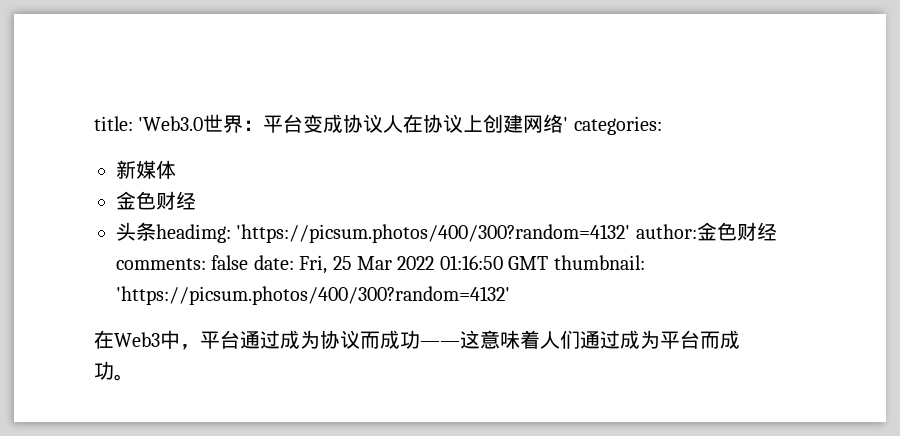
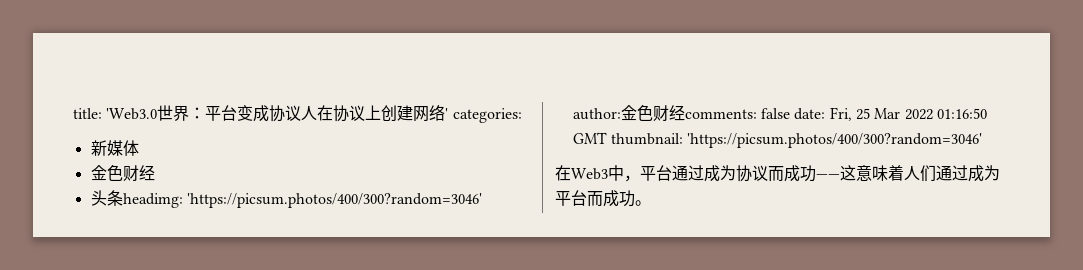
[236,224,631,243] 'https://picsum.photos/400/300?random=4132' -> [186,193,482,208] 'https://picsum.photos/400/300?random=3046'
[116,286,510,305] 'https://picsum.photos/400/300?random=4132' -> [687,133,983,148] 'https://picsum.photos/400/300?random=3046'

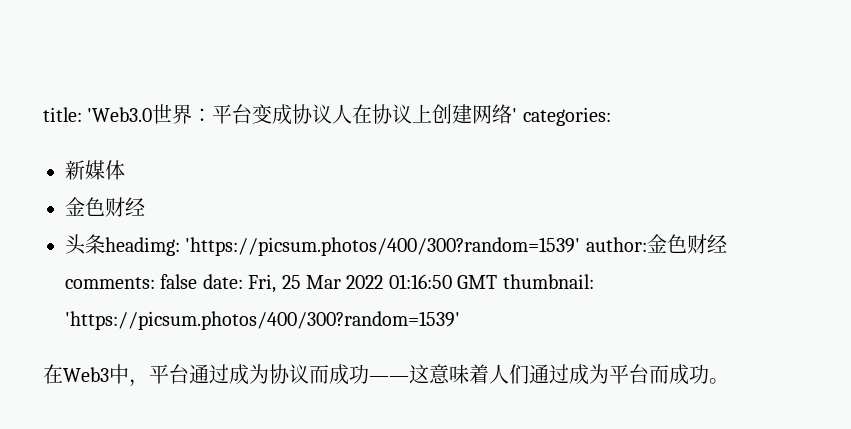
[186,193,482,208] 'https://picsum.photos/400/300?random=3046' -> [185,237,581,256] 'https://picsum.photos/400/300?random=1539'
[687,133,983,148] 'https://picsum.photos/400/300?random=3046' -> [65,311,460,330] 'https://picsum.photos/400/300?random=1539'

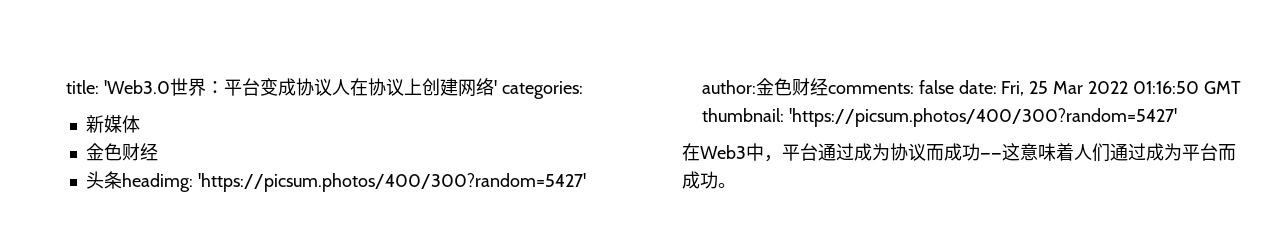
[185,237,581,256] 'https://picsum.photos/400/300?random=1539' -> [197,173,586,192] 'https://picsum.photos/400/300?random=5427'
[65,311,460,330] 'https://picsum.photos/400/300?random=1539' -> [788,108,1177,127] 'https://picsum.photos/400/300?random=5427'

